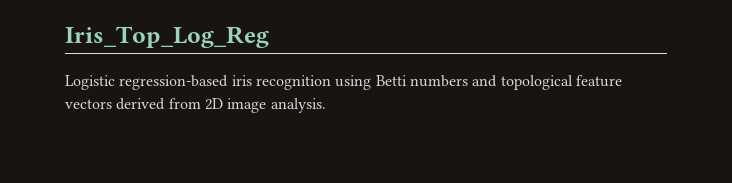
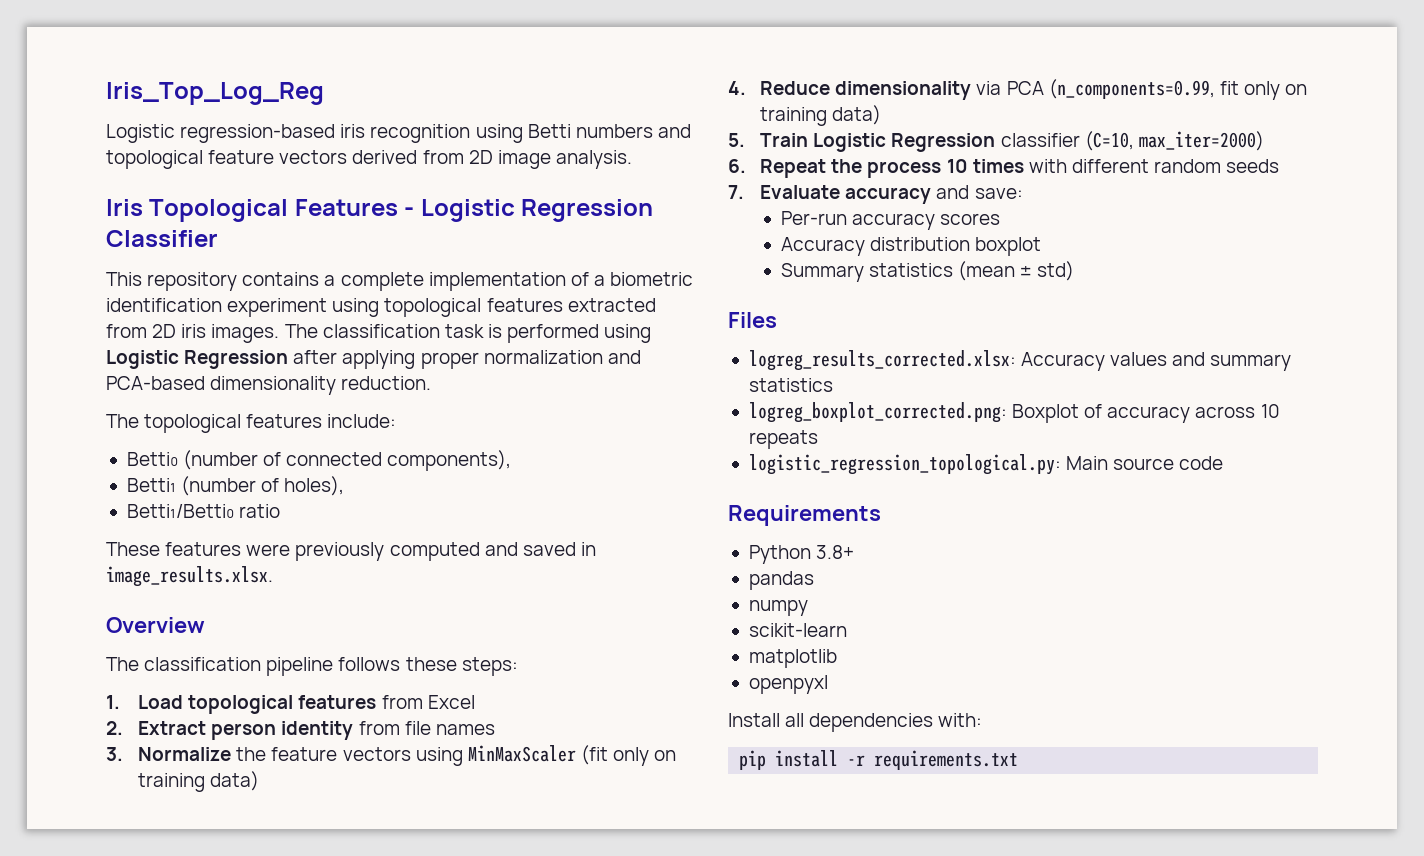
(326, 105) none -> [106,199,654,222] [106,230,218,247] [106,272,694,291] [106,298,656,317] [106,324,652,343] [106,350,641,369] [106,376,432,395] [106,414,397,433] [126,450,512,471] [126,476,345,496] [126,504,281,518] [106,542,596,561] [106,566,273,587] [106,617,205,633] [106,657,518,676] [106,695,475,714] [106,721,495,740] [106,745,677,766] [138,771,260,792] [728,79,1308,100] [760,105,882,126] [728,131,1264,152] [728,159,1280,178] [728,185,1023,204] [781,211,1001,230] [781,237,1042,256] [781,261,1074,282] [728,312,777,328] [748,350,1292,371] [748,378,833,392] [748,402,1280,423] [748,430,818,449] [748,454,1224,475] [728,505,881,526] [748,545,855,564] [748,571,814,590] [748,600,808,616] [748,623,847,637] [748,649,837,668] [748,675,828,694] [728,713,983,732] [739,750,1019,770] // Iris Topological Features - Logistic Regression Classifier // This repository contains a complete implementation of a biometric identification experiment using topological features extracted from 2D iris images. The classification task is performed using Logistic Regression after applying proper normalization and PCA-based dimensionality reduction. // The topological features include: // Betti₀ (number of connected components), // Betti₁ (number of holes), // Betti₁/Betti₀ ratio // These features were previously computed and saved in image_results.xlsx. // Overview // The classification pipeline follows these steps: // 1. Load topological features from Excel // 2. Extract person identity from file names // 3. Normalize the feature vectors using MinMaxScaler (fit only on training data) // 4. Reduce dimensionality via PCA (n_components=0.99, fit only on training data) // 5. Train Logistic Regression classifier (C=10, max_iter=2000) // 6. Repeat the process 10 times with different random seeds // 7. Evaluate accuracy and save: // Per-run accuracy scores // Accuracy distribution boxplot // Summary statistics (mean ± std) // Files // logreg_results_corrected.xlsx: Accuracy values and summary statistics // logreg_boxplot_corrected.png: Boxplot of accuracy across 10 repeats // logistic_regression_topological.py: Main source code // Requirements // Python 3.8+ // pandas // numpy // scikit-learn // matplotlib // openpyxl // Install all dependencies with: // pip install -r requirements.txt

